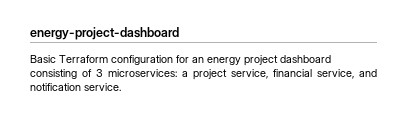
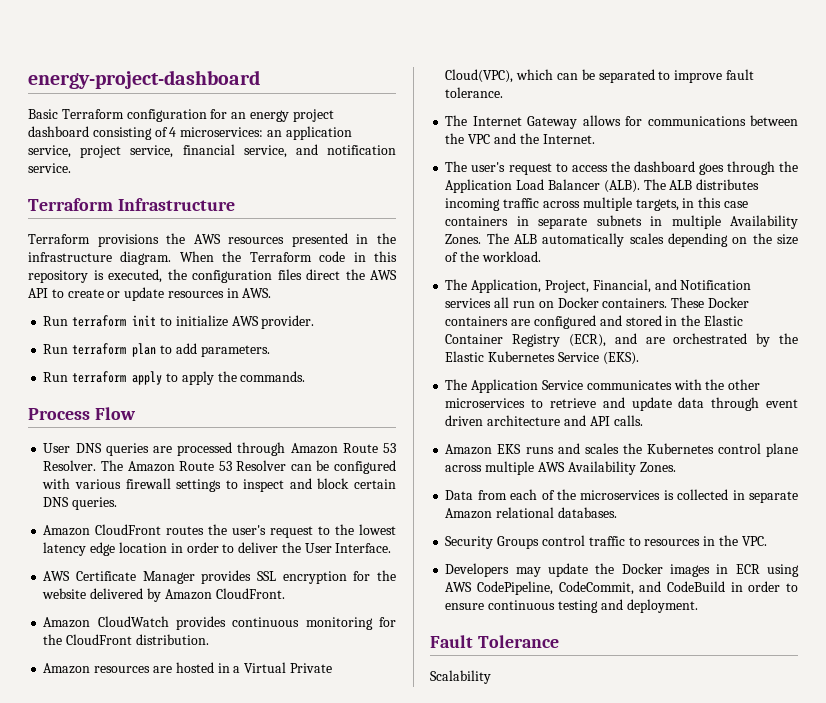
[96,69,188,77] 3 microservices: a -> [169,126,352,140] [28,145,71,158] 4 microservices: an application service,
(121, 87) none -> [28,198,235,211] [28,233,396,247] [28,251,397,265] [28,269,397,283] [28,287,272,301] [43,315,315,329] [43,343,270,357] [43,371,306,385] [28,407,136,420] [43,442,396,456] [43,460,396,474] [42,478,396,492] [43,497,118,510] [43,524,396,538] [43,542,392,556] [43,570,396,584] [42,588,285,602] [43,616,397,630] [43,634,209,645] [43,662,332,674] [445,69,754,83] [445,87,504,98] [445,115,798,129] [445,133,595,144] [445,161,798,175] [445,179,760,193] [445,197,748,211] [445,215,798,229] [445,233,798,247] [445,251,541,262] [445,279,752,293] [445,297,749,308] [445,315,743,329] [445,333,798,347] [445,351,639,365] [445,379,761,393] [445,397,798,411] [445,415,643,426] [445,443,798,457] [445,461,676,475] [445,489,798,503] [445,507,617,519] [445,535,767,549] [445,563,799,577] [445,581,798,595] [445,599,698,613] [430,635,559,648] [430,670,491,684] // Terraform Infrastructure // Terraform provisions the AWS resources presented in the infrastructure diagram. When the Terraform code in this repository is executed, the configuration files direct the AWS API to create or update resources in AWS. // Run terraform init to initialize AWS provider. // Run terraform plan to add parameters. // Run terraform apply to apply the commands. // Process Flow // User DNS queries are processed through Amazon Route 53 Resolver. The Amazon Route 53 Resolver can be configured with various firewall settings to inspect and block certain DNS queries. // Amazon CloudFront routes the user's request to the lowest latency edge location in order to deliver the User Interface. // AWS Certificate Manager provides SSL encryption for the website delivered by Amazon CloudFront. // Amazon CloudWatch provides continuous monitoring for the CloudFront distribution. // Amazon resources are hosted in a Virtual Private Cloud(VPC), which can be separated to improve fault tolerance. // The Internet Gateway allows for communications between the VPC and the Internet. // The user's request to access the dashboard goes through the Application Load Balancer (ALB). The ALB distributes incoming traffic across multiple targets, in this case containers in separate subnets in multiple Availability Zones. The ALB automatically scales depending on the size of the workload. // The Application, Project, Financial, and Notification services all run on Docker containers. These Docker containers are configured and stored in the Elastic Container Registry (ECR), and are orchestrated by the Elastic Kubernetes Service (EKS). // The Application Service communicates with the other microservices to retrieve and update data through event driven architecture and API calls. // Amazon EKS runs and scales the Kubernetes control plane across multiple AWS Availability Zones. // Data from each of the microservices is collected in separate Amazon relational databases. // Security Groups control traffic to resources in the VPC. // Developers may update the Docker images in ECR using AWS CodePipeline, CodeCommit, and CodeBuild in order to ensure continuous testing and deployment. // Fault Tolerance // Scalability

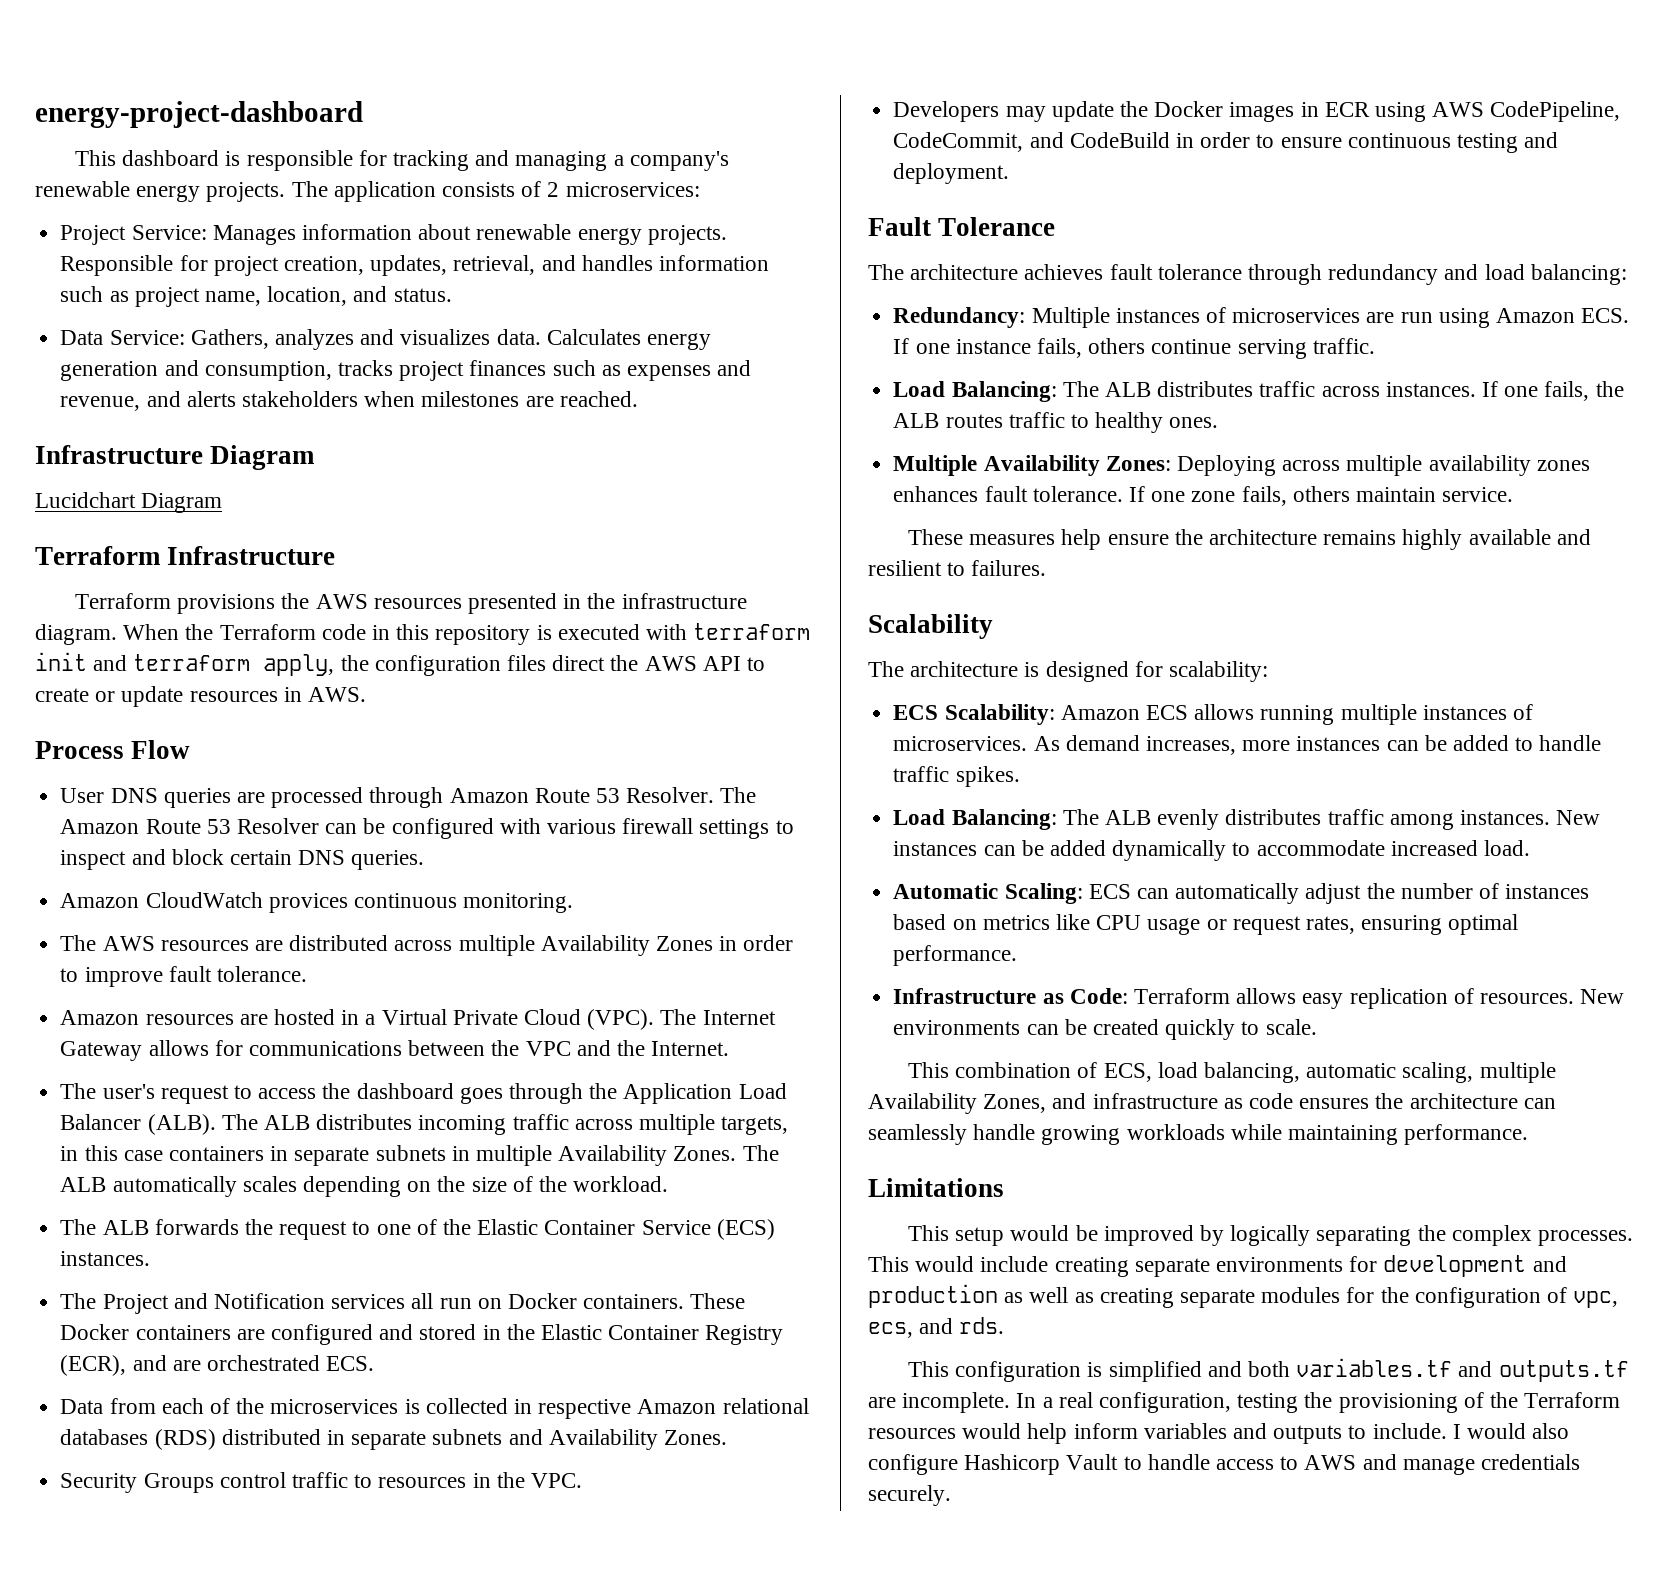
[28,109,334,122] [28,126,352,140] [28,144,396,158] [28,163,71,173] Basic Terraform configuration for an energy project dashboard consisting of 4 microservices: an application service, project service, financial service, and notification service. -> [74,150,729,171] [35,181,700,202] [60,224,727,245] [60,255,769,276] [60,286,452,307] [60,329,711,350] [60,360,752,381] [60,391,638,411] [35,445,316,470] [35,492,223,513] This dashboard is responsible for tracking and managing a company's renewable energy projects. The application consists of 2 microservices: // Project Service: Manages information about renewable energy projects. Responsible for project creation, updates, retrieval, and handles information such as project name, location, and status. // Data Service: Gathers, analyzes and visualizes data. Calculates energy generation and consumption, tracks project finances such as expenses and revenue, and alerts stakeholders when milestones are reached. // Infrastructure Diagram // Lucidchart Diagram
[108,269,162,283] executed, -> [557,623,811,640] [35,652,335,676] executed with terraform init and terraform apply,
[43,315,315,329] [43,343,270,357] [43,371,306,385] // Run terraform init to initialize AWS provider. // Run terraform plan to add parameters. // Run terraform apply to apply the commands. -> (367, 694) none
[95,524,396,538] [43,542,392,556] [43,570,396,584] [42,588,285,602] [43,616,397,630] [43,634,209,645] CloudFront routes the user's request to the lowest latency edge location in order to deliver the User Interface. // AWS Certificate Manager provides SSL encryption for the website delivered by Amazon CloudFront. // Amazon CloudWatch provides continuous monitoring for the CloudFront distribution. -> [145,892,574,913] [60,935,794,956] [60,966,307,987] CloudWatch provices continuous monitoring. // The AWS resources are distributed across multiple Availability Zones in order to improve fault tolerance.
[445,69,754,83] [445,87,504,98] Cloud(VPC), which can be separated to improve fault tolerance. // -> [523,1009,655,1030] Cloud (VPC).
[471,279,651,293] Application, Project, Financial, -> [102,1219,775,1240] [60,1251,151,1266] [60,1293,169,1314] ALB forwards the request to one of the Elastic Container Service (ECS) instances. // The Project
[756,333,798,347] [445,351,639,365] [445,379,761,393] [445,397,798,411] [445,415,643,426] [445,443,798,457] [445,461,676,475] by the Elastic Kubernetes Service (EKS). // The Application Service communicates with the other microservices to retrieve and update data through event driven architecture and API calls. // Amazon EKS runs and scales the Kubernetes control plane across multiple AWS Availability Zones. -> [326,1356,375,1371] ECS.
[749,491,798,503] separate -> [538,1399,632,1419] respective
[557,507,617,518] databases. -> [60,1429,727,1450] databases (RDS) distributed in separate subnets and Availability Zones.
[430,670,491,684] Scalability -> [868,264,1627,285] [893,307,1630,328] [893,338,1375,359] [893,381,1624,402] [893,412,1219,433] [893,455,1590,476] [893,486,1514,506] [907,529,1591,550] [868,560,1047,576] [868,614,993,639] [868,661,1269,682] [893,704,1533,725] [893,735,1602,755] [893,766,1020,787] [893,809,1601,830] [893,840,1530,861] [893,883,1590,904] [893,914,1519,935] [893,945,1018,966] [893,988,1625,1009] [893,1019,1317,1040] [907,1062,1556,1083] [868,1093,1556,1114] [868,1124,1529,1145] [868,1178,1004,1197] [907,1225,1634,1246] [868,1255,1567,1277] [868,1284,1619,1308] [868,1317,1005,1338] [907,1358,1629,1382] [868,1392,1621,1413] [868,1423,1570,1444] [868,1454,1581,1475] [868,1485,951,1506] The architecture achieves fault tolerance through redundancy and load balancing: // Redundancy: Multiple instances of microservices are run using Amazon ECS. If one instance fails, others continue serving traffic. // Load Balancing: The ALB distributes traffic across instances. If one fails, the ALB routes traffic to healthy ones. // Multiple Availability Zones: Deploying across multiple availability zones enhances fault tolerance. If one zone fails, others maintain service. // These measures help ensure the architecture remains highly available and resilient to failures. // Scalability // The architecture is designed for scalability: // ECS Scalability: Amazon ECS allows running multiple instances of microservices. As demand increases, more instances can be added to handle traffic spikes. // Load Balancing: The ALB evenly distributes traffic among instances. New instances can be added dynamically to accommodate increased load. // Automatic Scaling: ECS can automatically adjust the number of instances based on metrics like CPU usage or request rates, ensuring optimal performance. // Infrastructure as Code: Terraform allows easy replication of resources. New environments can be created quickly to scale. // This combination of ECS, load balancing, automatic scaling, multiple Availability Zones, and infrastructure as code ensures the architecture can seamlessly handle growing workloads while maintaining performance. // Limitations // This setup would be improved by logically separating the complex processes. This would include creating separate environments for development and production as well as creating separate modules for the configuration of vpc, ecs, and rds. // This configuration is simplified and both variables.tf and outputs.tf are incomplete. In a real configuration, testing the provisioning of the Terraform resources would help inform variables and outputs to include. I would also configure Hashicorp Vault to handle access to AWS and manage credentials securely.

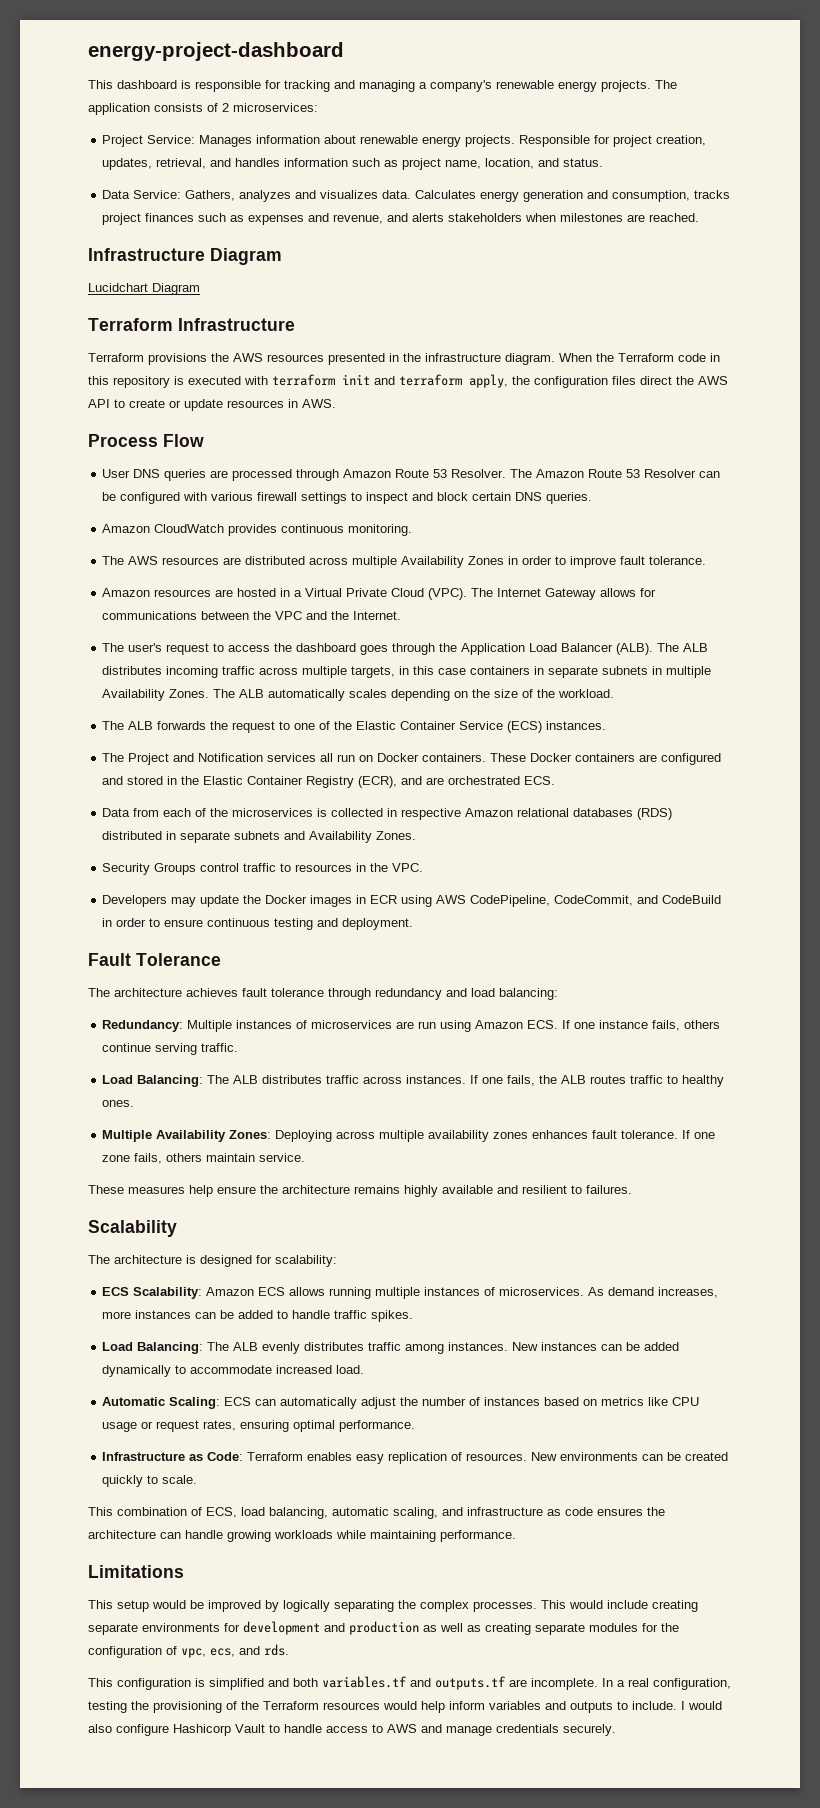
[268,893,348,913] provices -> [228,524,278,536] provides
[1236,988,1297,1004] allows -> [307,1452,353,1461] enables
[1479,1062,1556,1083] [868,1093,1047,1114] multiple Availability Zones, -> (438, 1513) none
[868,1124,967,1145] seamlessly -> (181, 1535) none

